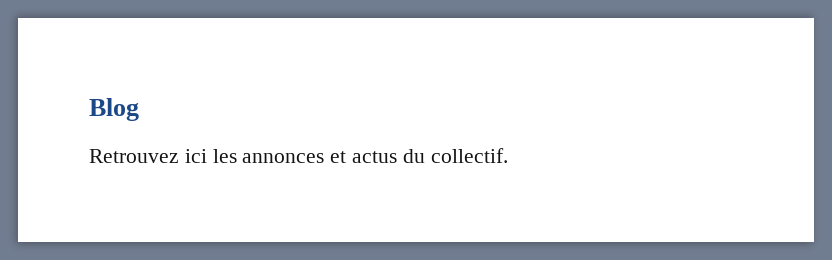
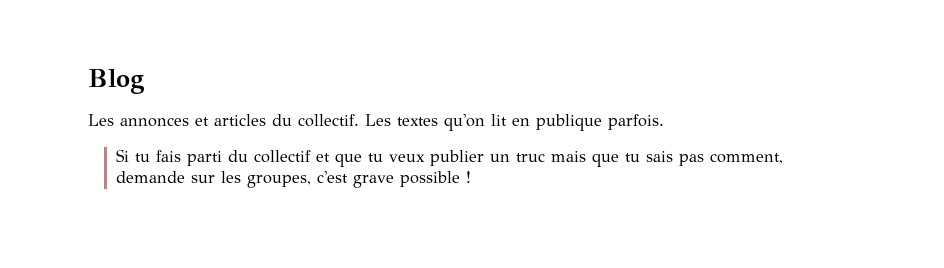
[89,149,237,163] Retrouvez ici les -> [88,114,114,126] Les
[352,151,398,163] actus -> [214,114,266,126] articles
(508, 155) none -> [365,114,664,131] [115,149,783,167] [115,171,471,188] Les textes qu'on lit en publique parfois. // Si tu fais parti du collectif et que tu veux publier un truc mais que tu sais pas comment, demande sur les groupes, c'est grave possible !

